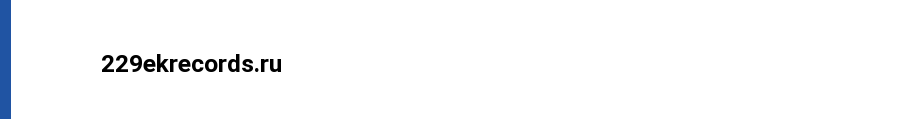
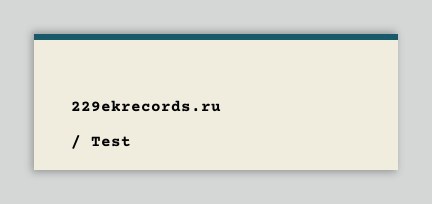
(282, 63) none -> [71,135,131,149] // / Test

